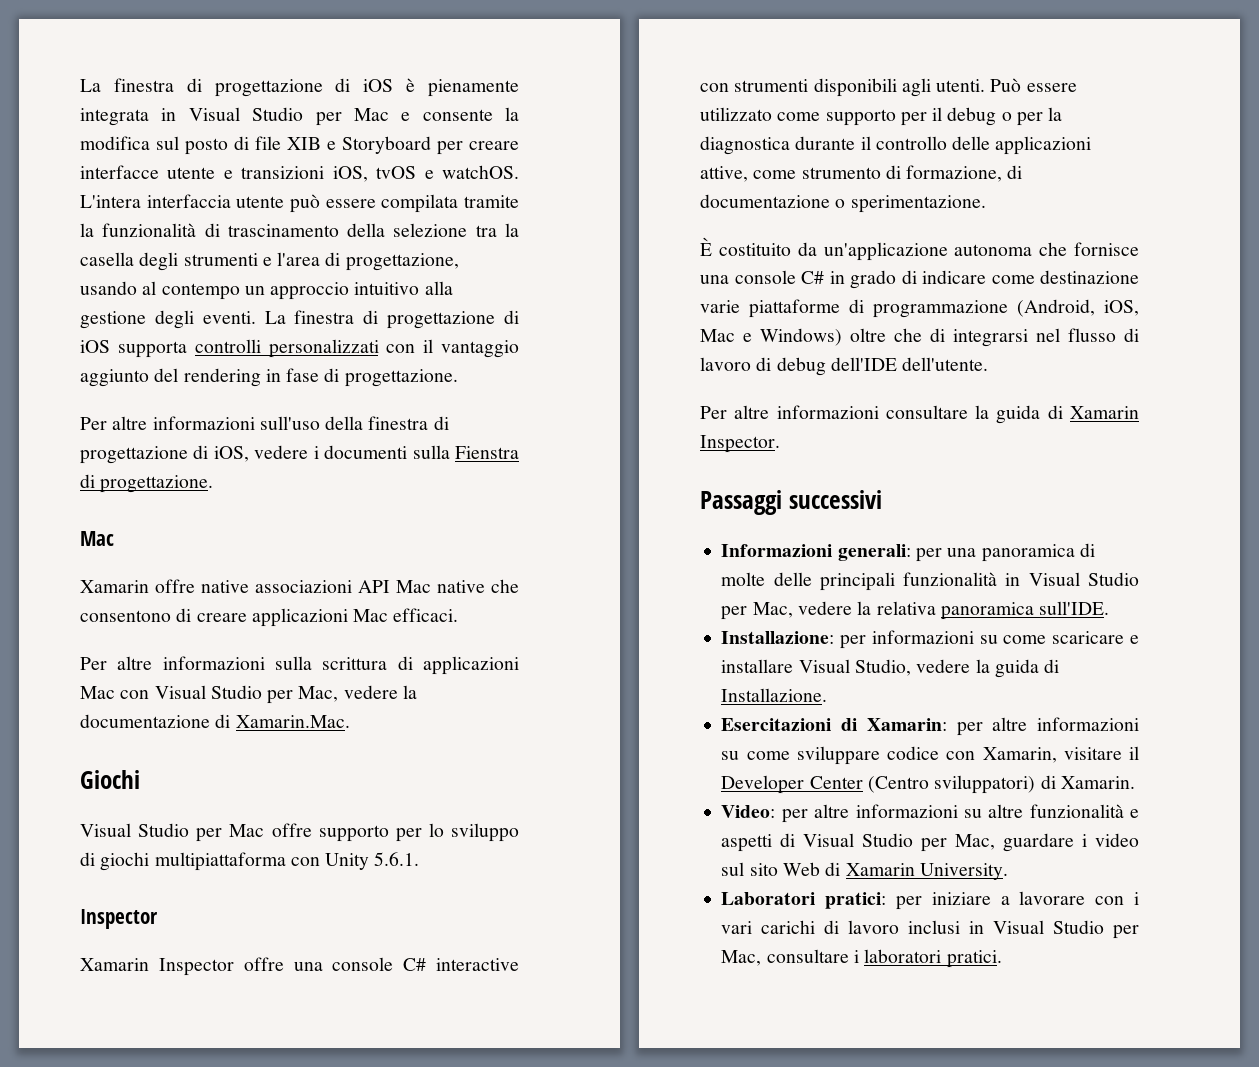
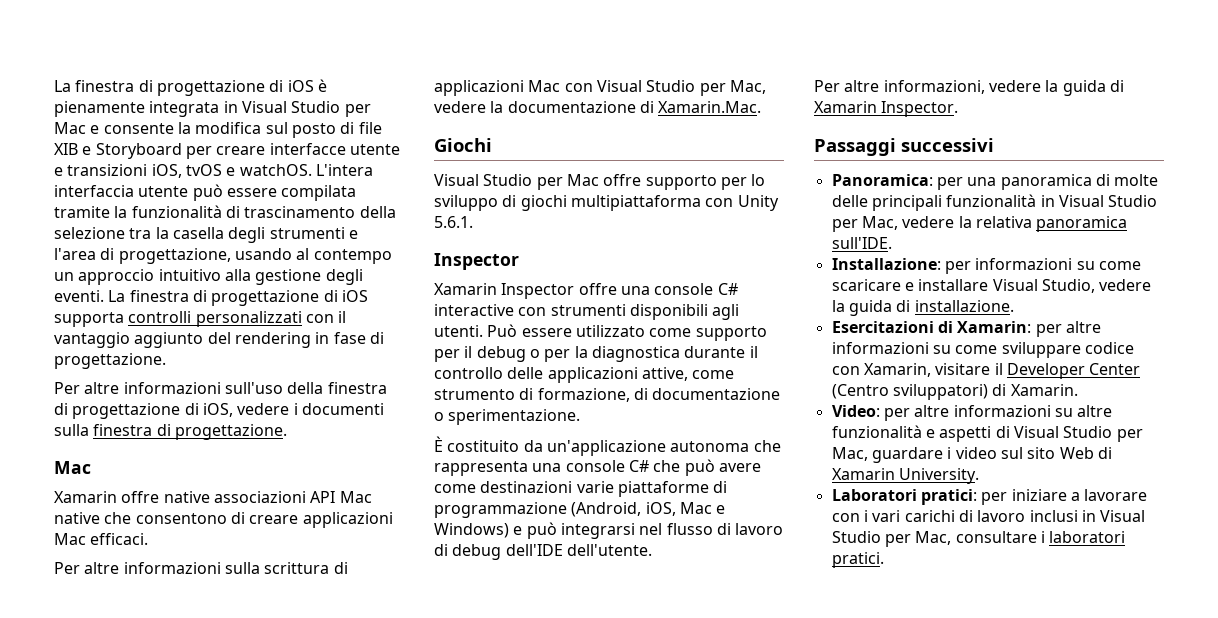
[455,446,519,459] Fienstra -> [93,424,153,436] finestra
[1074,242,1139,256] [700,270,1139,289] fornisce una console C# in grado di indicare come destinazione -> [434,459,761,476] [434,481,573,493] rappresenta una console C# che può avere come destinazioni
[850,328,945,342] oltre che di -> [513,522,557,539] e può
[776,405,968,419] informazioni consultare -> [883,80,1041,94] informazioni, vedere
[721,544,911,561] Informazioni generali: -> [831,174,933,186] Panoramica:
[721,688,828,702] Installazione. -> [914,300,1014,312] installazione.

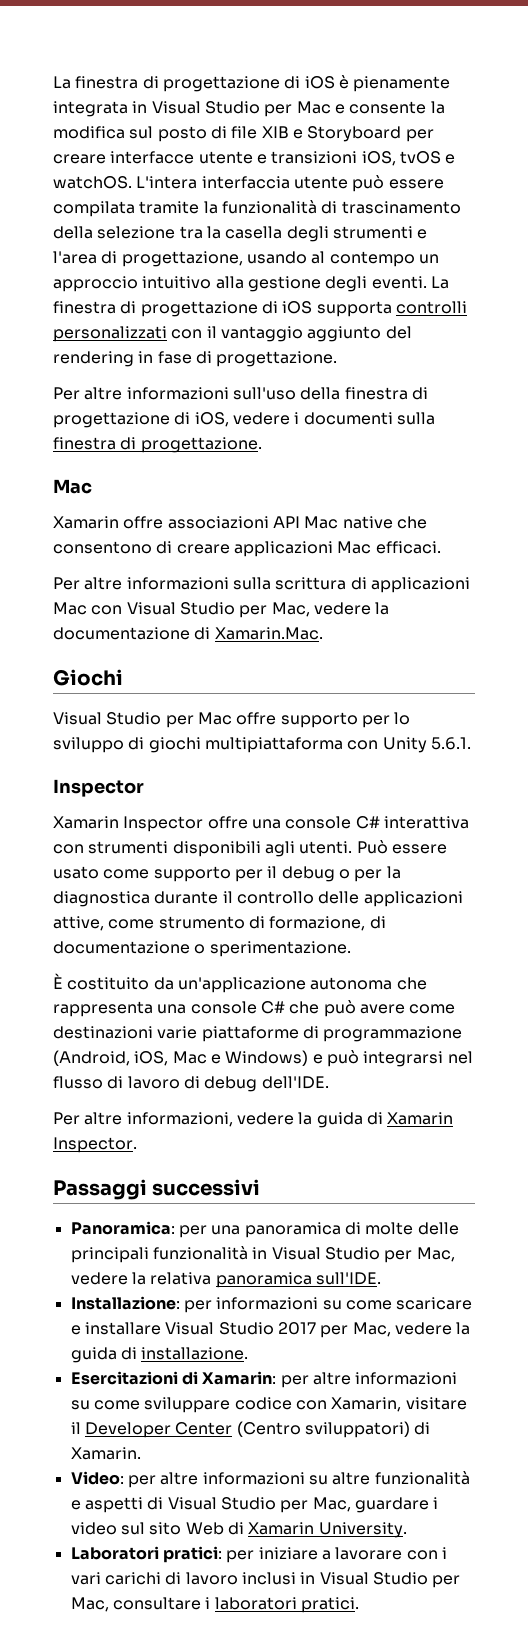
[163,491,210,503] native -> (164, 522) none
[434,304,514,316] interactive -> [383,816,469,829] interattiva
[575,325,645,337] utilizzato -> [53,866,99,879] usato
[505,544,652,556] dell'IDE dell'utente. -> [261,1076,329,1089] dell'IDE.
[1041,279,1095,293] Studio, -> [218,1322,391,1338] Studio 2017 per Mac,

